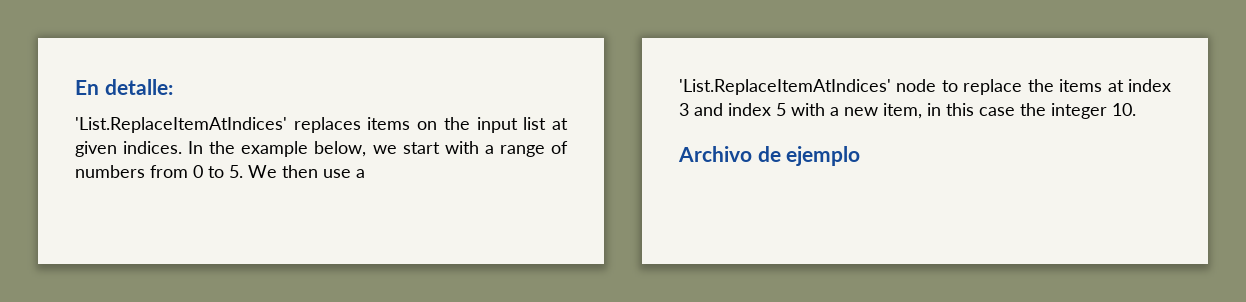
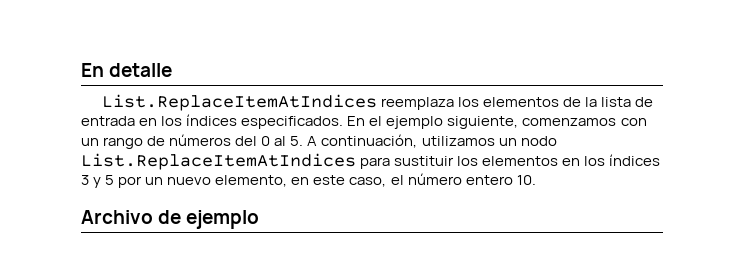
[75,79,173,95] [75,117,568,133] [75,141,568,157] [75,165,365,178] [679,79,1171,95] [679,103,1107,119] En detalle: // 'List.ReplaceItemAtIndices' replaces items on the input list at given indices. In the example below, we start with a range of numbers from 0 to 5. We then use a 'List.ReplaceItemAtIndices' node to replace the items at index 3 and index 5 with a new item, in this case the integer -> [81,63,173,77] [101,94,653,111] [81,114,647,129] [81,134,557,149] [81,153,661,170] [81,173,513,188] En detalle // List.ReplaceItemAtIndices reemplaza los elementos de la lista de entrada en los índices especificados. En el ejemplo siguiente, comenzamos con un rango de números del 0 al 5. A continuación, utilizamos un nodo List.ReplaceItemAtIndices para sustituir los elementos en los índices 3 y 5 por un nuevo elemento, en este caso, el número entero

